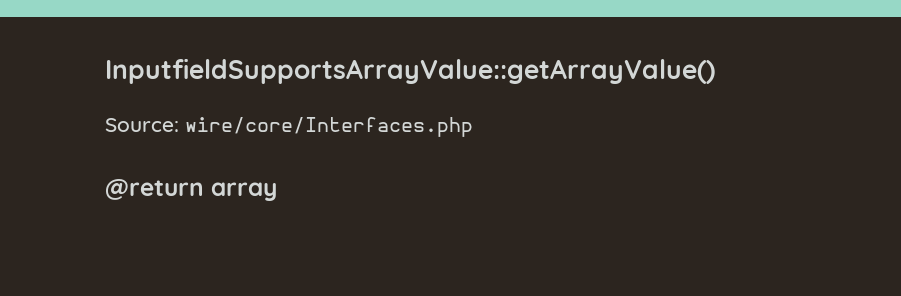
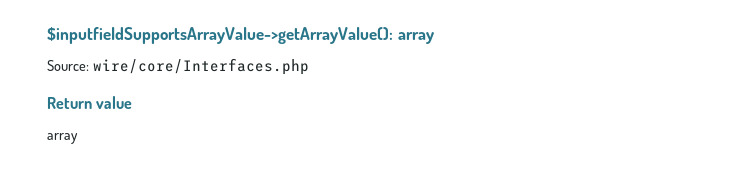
[105,58,715,84] InputfieldSupportsArrayValue::getArrayValue() -> [47,27,434,44] $inputfieldSupportsArrayValue->getArrayValue(): array
[105,179,204,200] @return -> [47,96,133,109] Return value //

